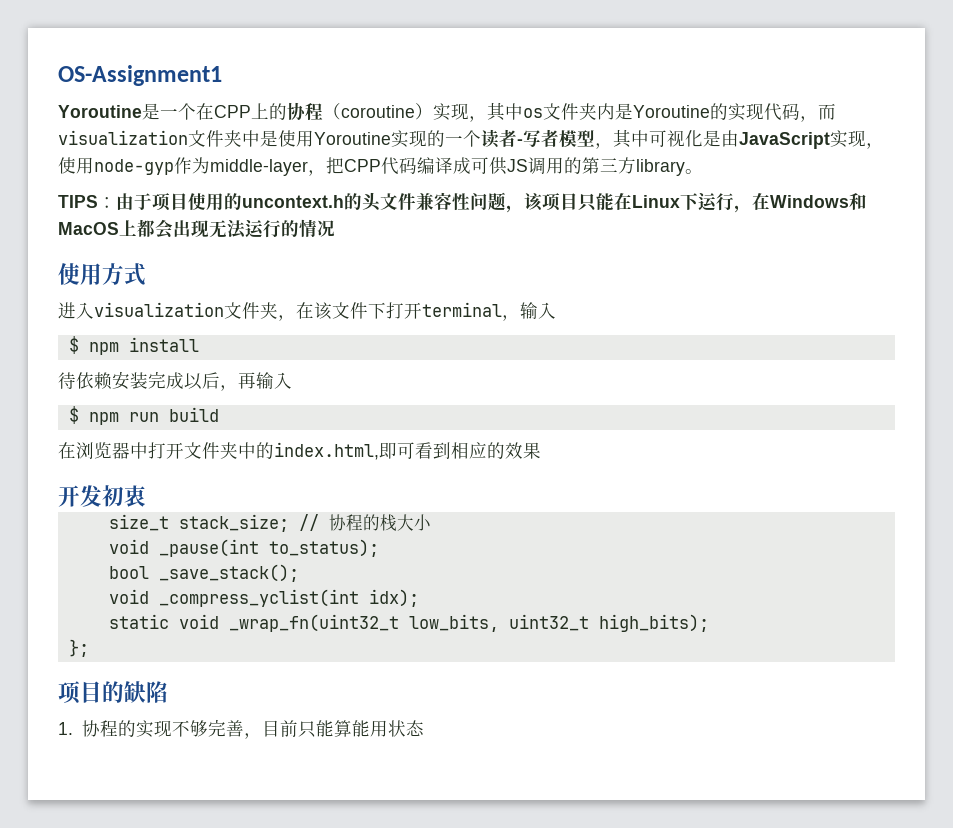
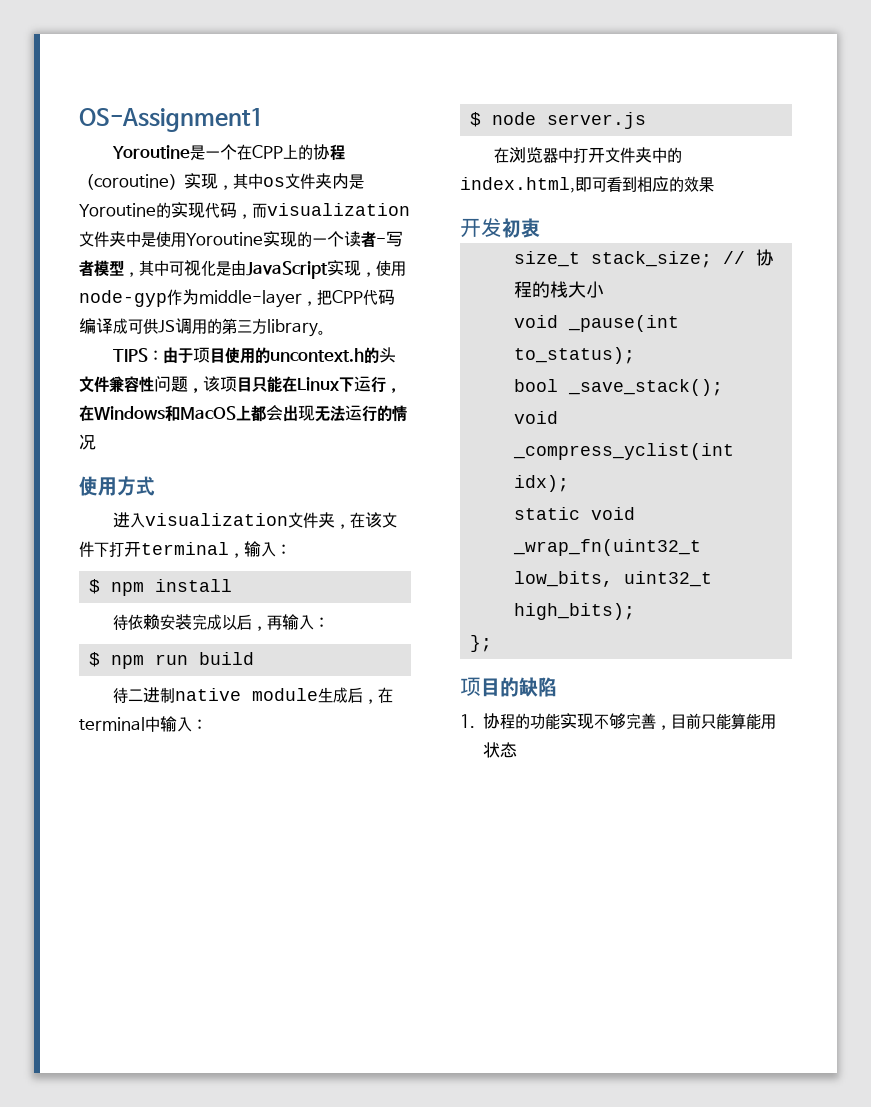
(556, 310) none -> [276,544,291,555] ：
(292, 380) none -> [314,617,330,628] ：
(219, 414) none -> [113,687,394,704] [79,716,207,732] [469,112,646,129] // 待二进制native module生成后，在terminal中输入： // $ node server.js
(136, 728) none -> [530,713,561,730] 功能

